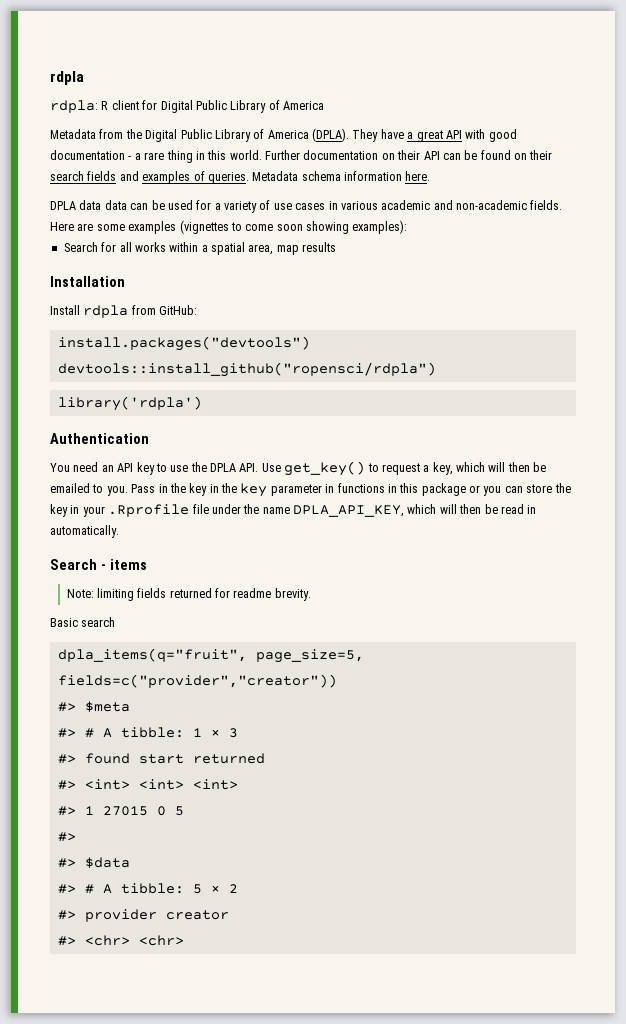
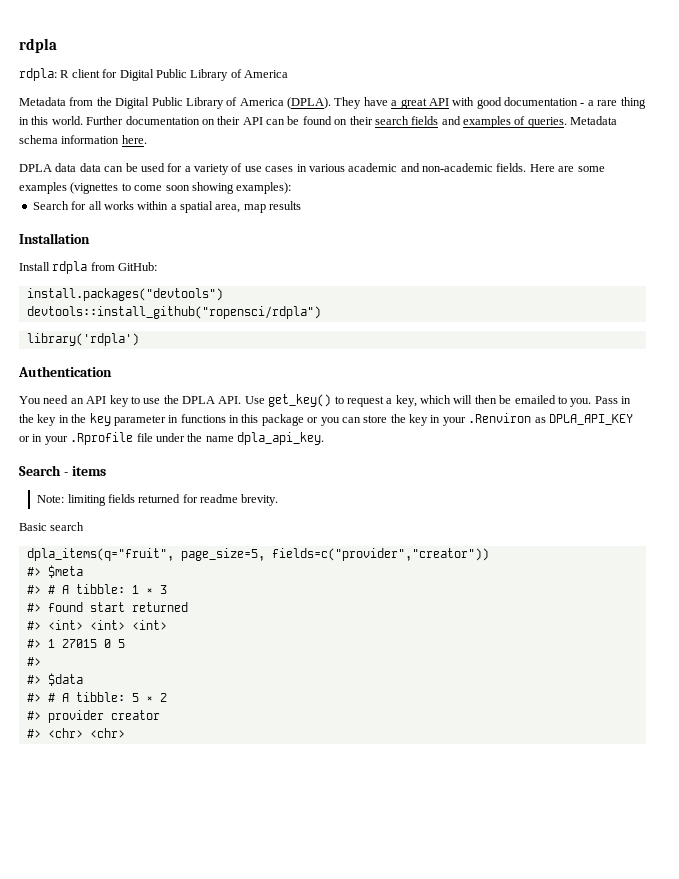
(105, 511) none -> [468,413,633,425] [19,434,68,445] .Renviron as DPLA_API_KEY or in your
[293,504,537,517] [50,525,119,538] DPLA_API_KEY, which will then be read in automatically. -> [237,432,324,445] dpla_api_key.

